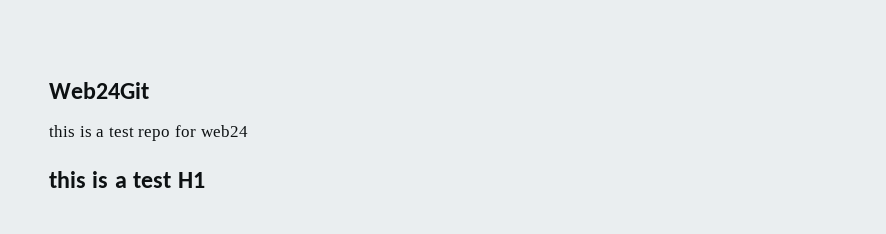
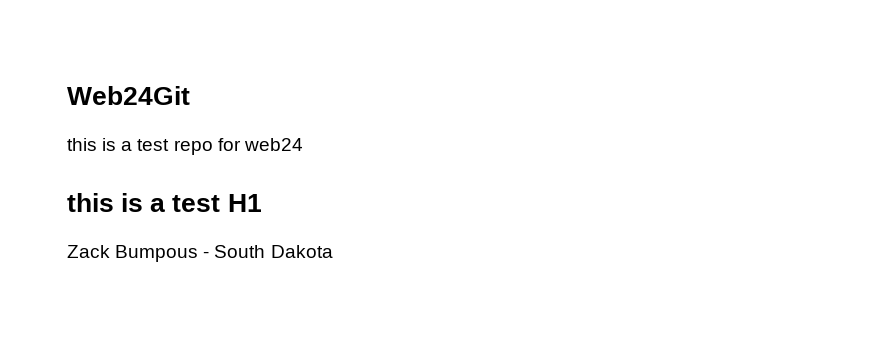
(205, 180) none -> [67,245,333,262] // Zack Bumpous - South Dakota

